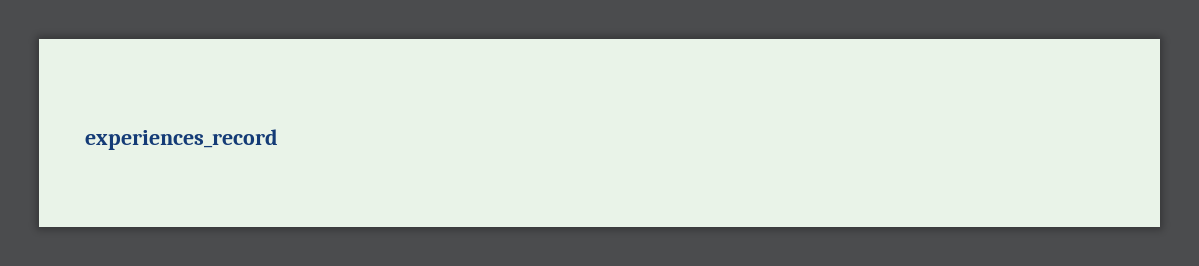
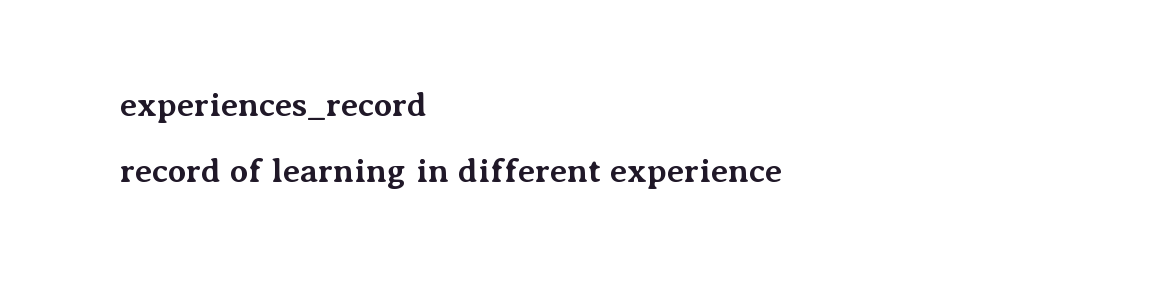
(278, 139) none -> [120,158,782,189] // record of learning in different experience

